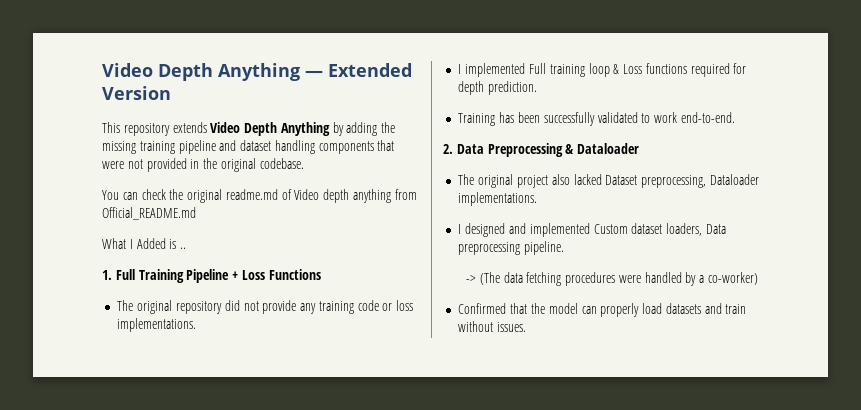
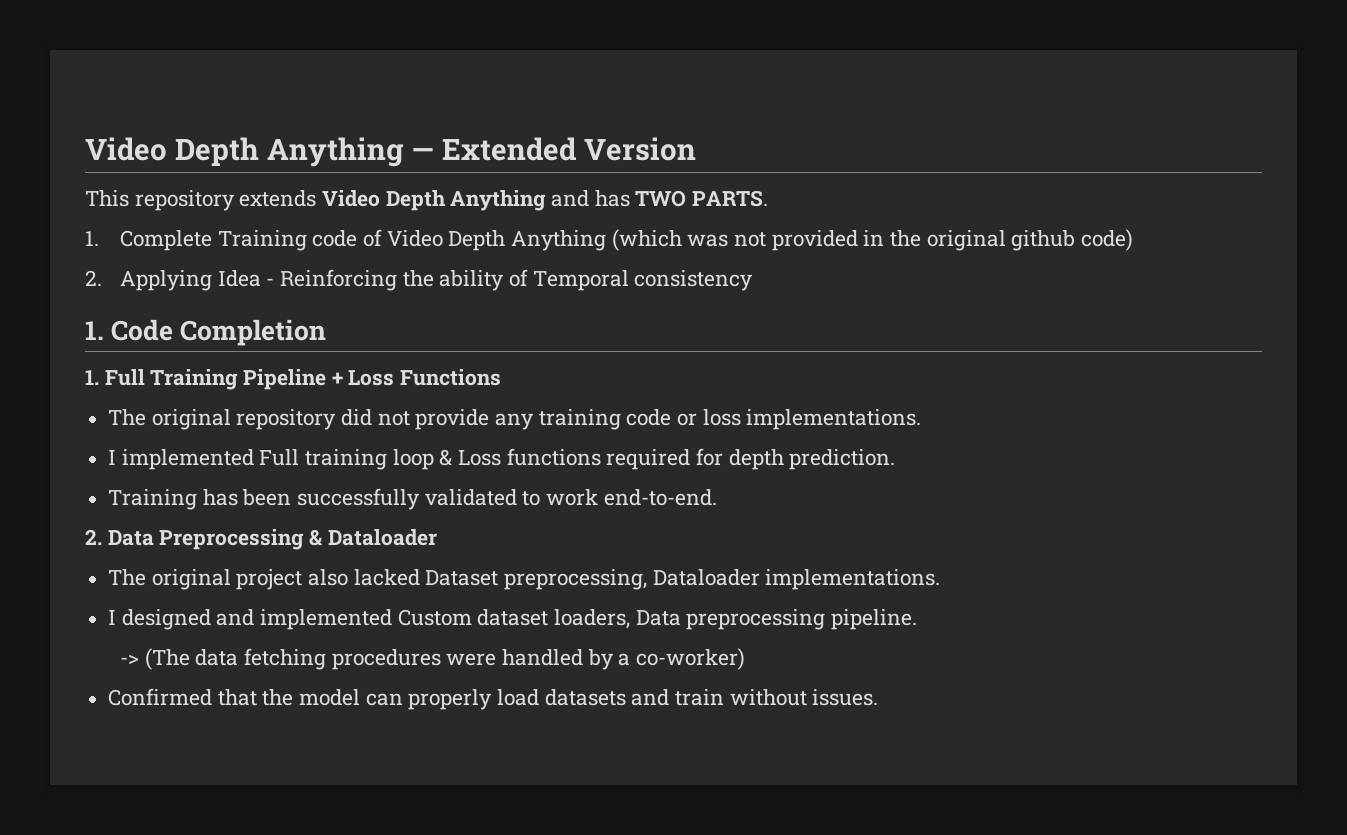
[332,122,396,136] [102,140,395,154] [102,161,124,169] by adding the missing training pipeline and dataset handling components that were -> [551,190,769,207] [85,229,729,251] and has TWO PARTS. // 1. Complete Training code of Video Depth Anything (which was
[259,158,304,169] [102,189,417,203] [102,207,196,220] [102,238,187,249] codebase. // You can check the original readme.md of Video depth anything from Official_README.md // What I Added is .. -> [1011,229,1134,251] [85,269,754,291] [85,319,327,346] github code) // 2. Applying Idea - Reinforcing the ability of Temporal consistency // 1. Code Completion

